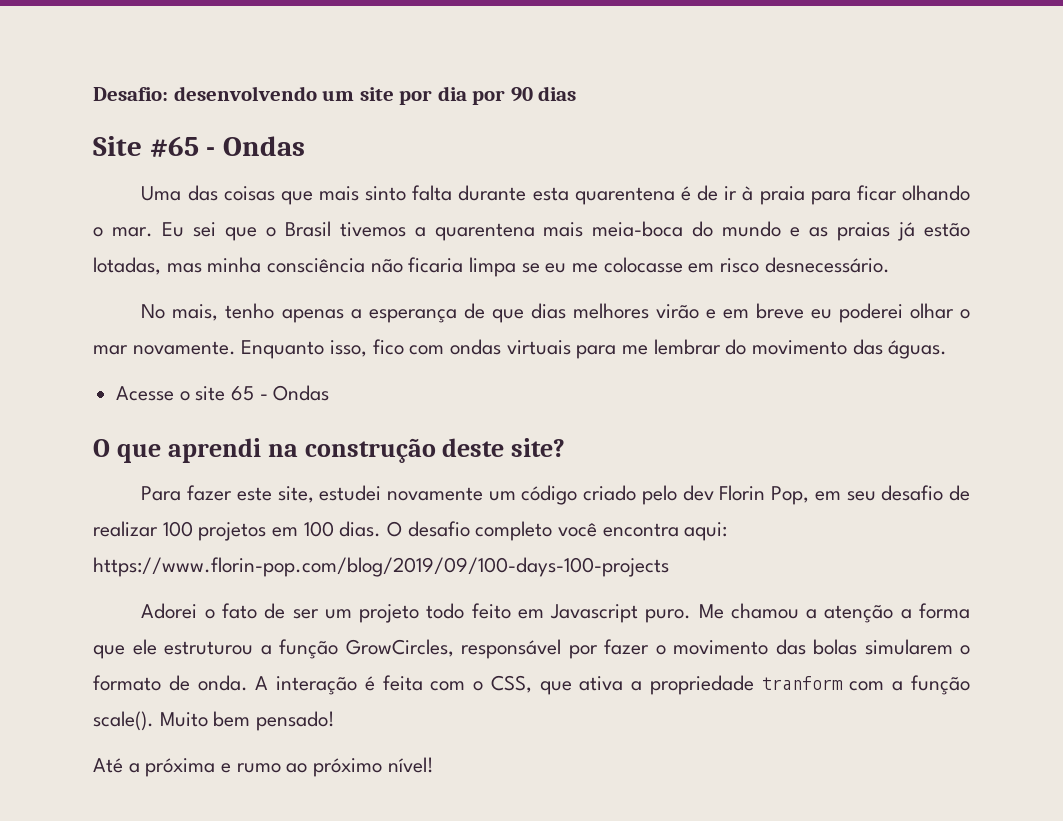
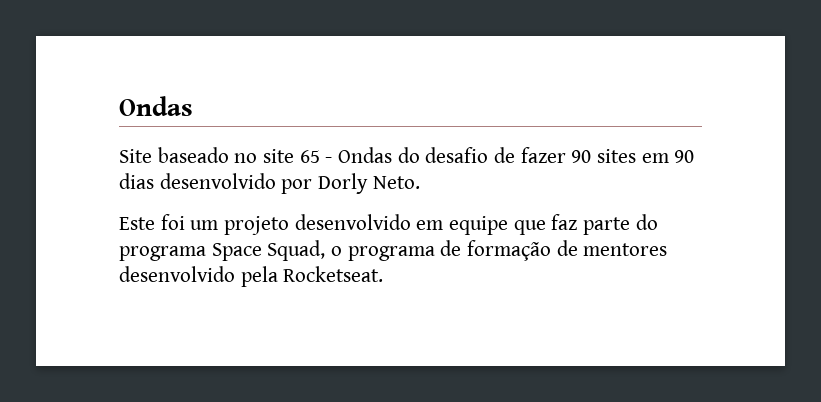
[93,86,577,105] [93,136,306,157] [141,185,971,205] [93,221,971,241] [93,257,890,277] [141,303,971,323] [93,339,948,359] [116,385,330,401] [93,438,566,463] [141,485,970,505] [93,521,728,541] [93,557,669,577] [141,603,971,623] [93,639,970,659] [93,675,970,695] [93,711,336,731] [93,757,434,777] Desafio: desenvolvendo um site por dia por 90 dias // Site #65 - Ondas // Uma das coisas que mais sinto falta durante esta quarentena é de ir à praia para ficar olhando o mar. Eu sei que o Brasil tivemos a quarentena mais meia-boca do mundo e as praias já estão lotadas, mas minha consciência não ficaria limpa se eu me colocasse em risco desnecessário. // No mais, tenho apenas a esperança de que dias melhores virão e em breve eu poderei olhar o mar novamente. Enquanto isso, fico com ondas virtuais para me lembrar do movimento das águas. // Acesse o site 65 - Ondas // O que aprendi na construção deste site? // Para fazer este site, estudei novamente um código criado pelo dev Florin Pop, em seu desafio de realizar 100 projetos em 100 dias. O desafio completo você encontra aqui: https://www.florin-pop.com/blog/2019/09/100-days-100-projects // Adorei o fato de ser um projeto todo feito em Javascript puro. Me chamou a atenção a forma que ele estruturou a função GrowCircles, responsável por fazer o movimento das bolas simularem o formato de onda. A interação é feita com o CSS, que ativa a propriedade tranform com a função scale(). Muito bem pensado! // Até a próxima e rumo ao próximo nível! -> [119,96,193,116] [119,147,695,163] [119,173,420,194] [119,214,658,235] [119,240,668,261] [119,266,384,287] Ondas // Site baseado no site 65 - Ondas do desafio de fazer 90 sites em 90 dias desenvolvido por Dorly Neto. // Este foi um projeto desenvolvido em equipe que faz parte do programa Space Squad, o programa de formação de mentores desenvolvido pela Rocketseat.

